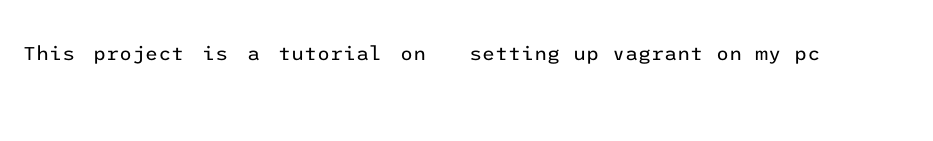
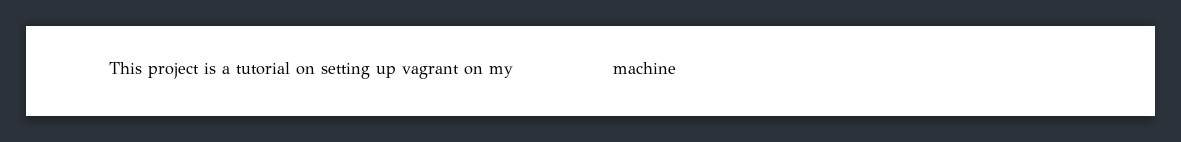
[794,50,820,64] pc -> [613,62,676,74] machine

